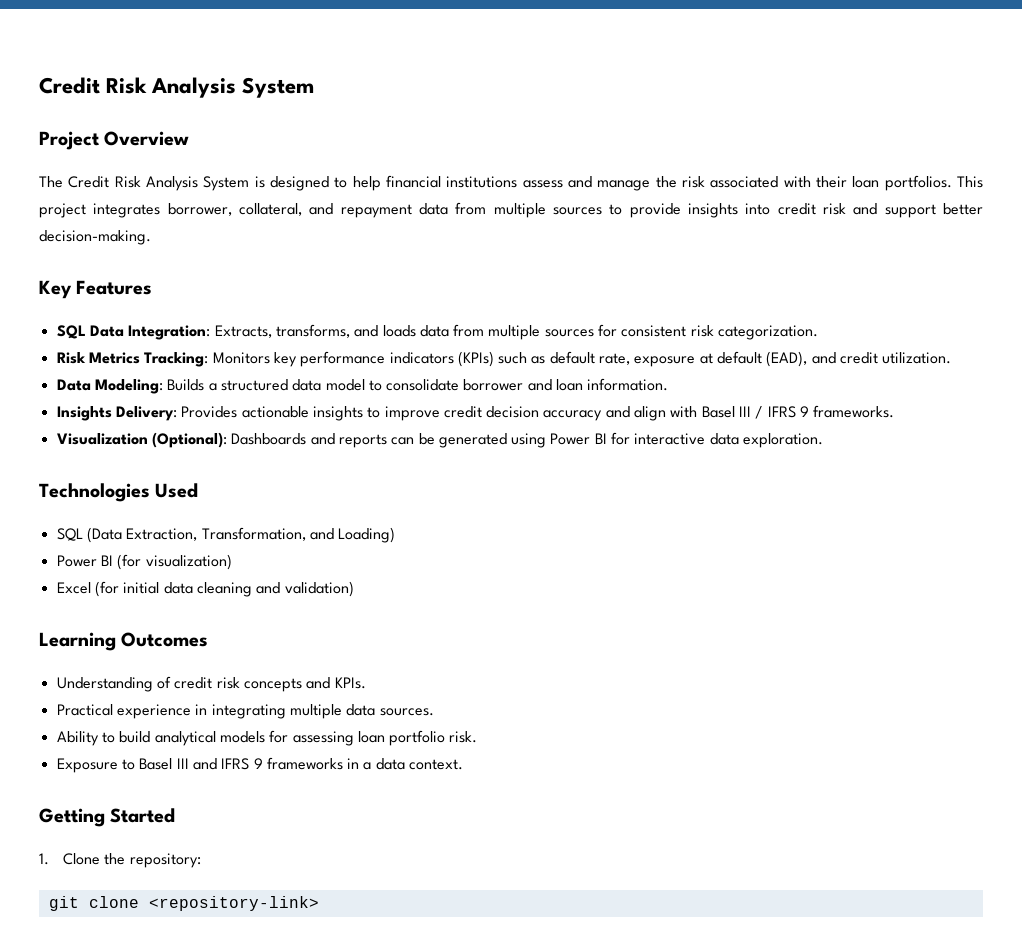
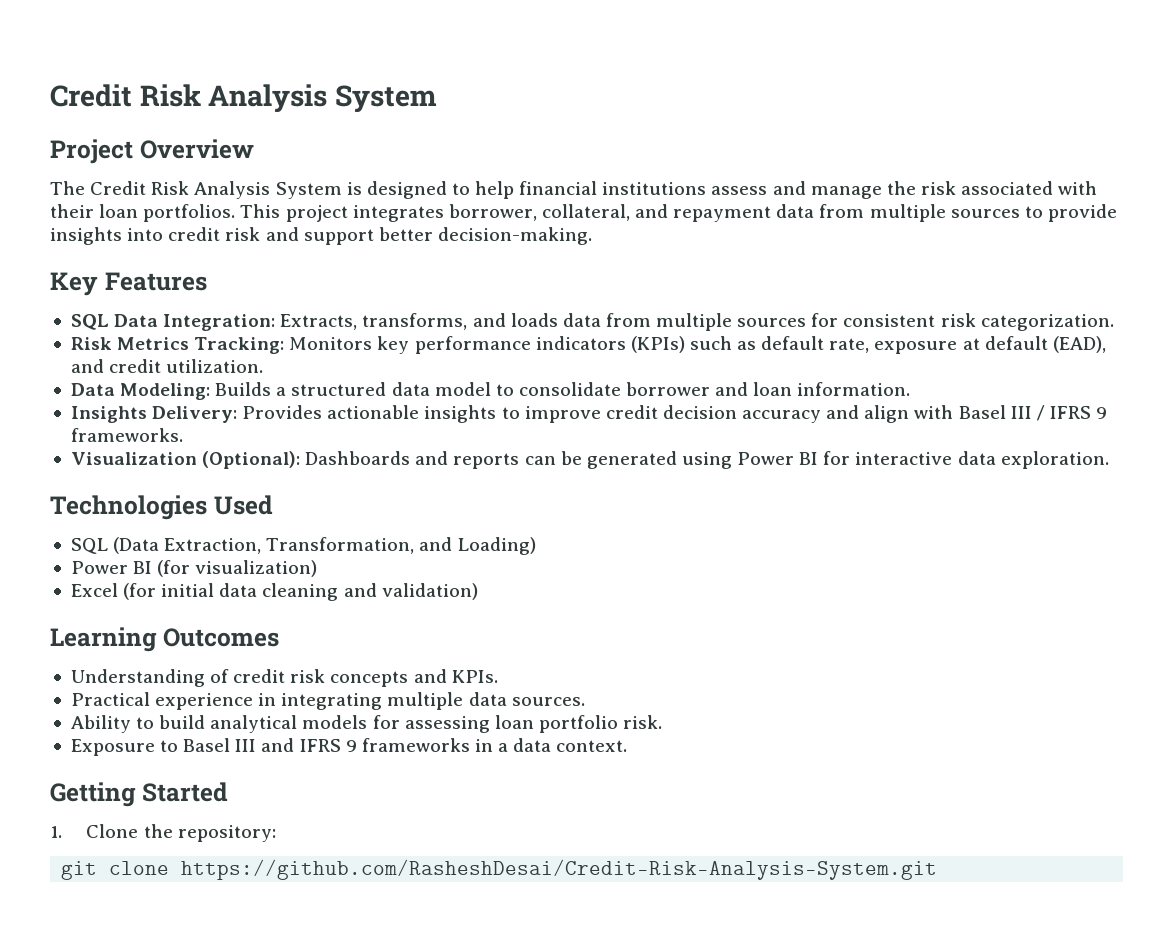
[148,896,319,911] <repository-link> -> [181,859,938,880] https://github.com/RasheshDesai/Credit-Risk-Analysis-System.git

